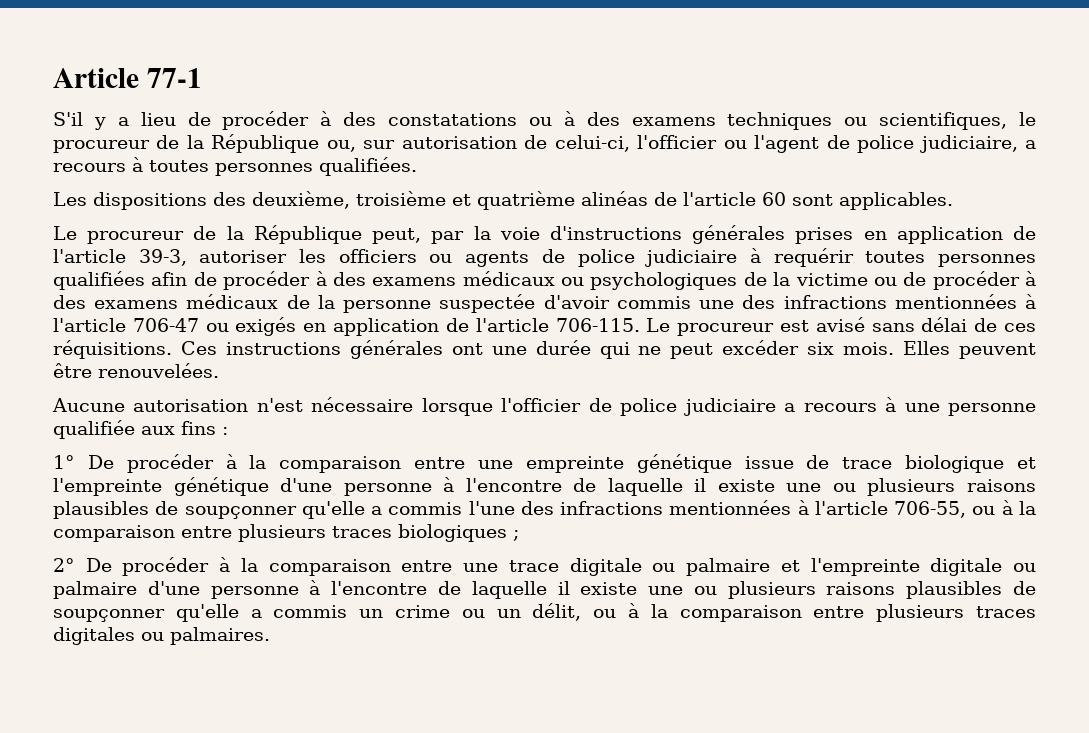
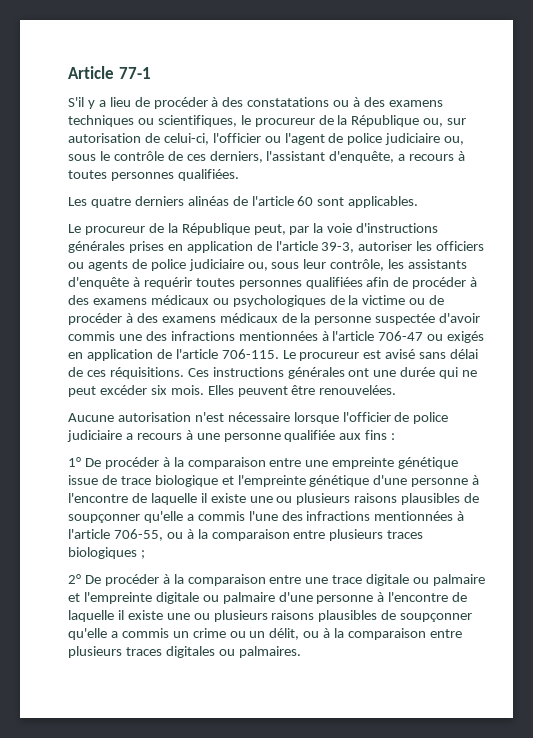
[919,135,1018,153] judiciaire, -> [385,133,465,145] [68,151,395,163] judiciaire ou, sous le contrôle de ces derniers, l'assistant d'enquête,
[93,191,575,210] dispositions des deuxième, troisième et quatrième -> [90,196,184,208] quatre derniers
(738, 258) none -> [247,259,468,271] [68,277,129,289] ou, sous leur contrôle, les assistants d'enquête

